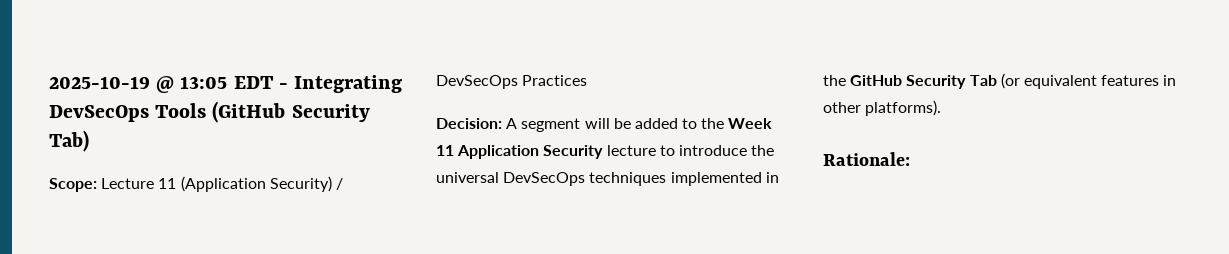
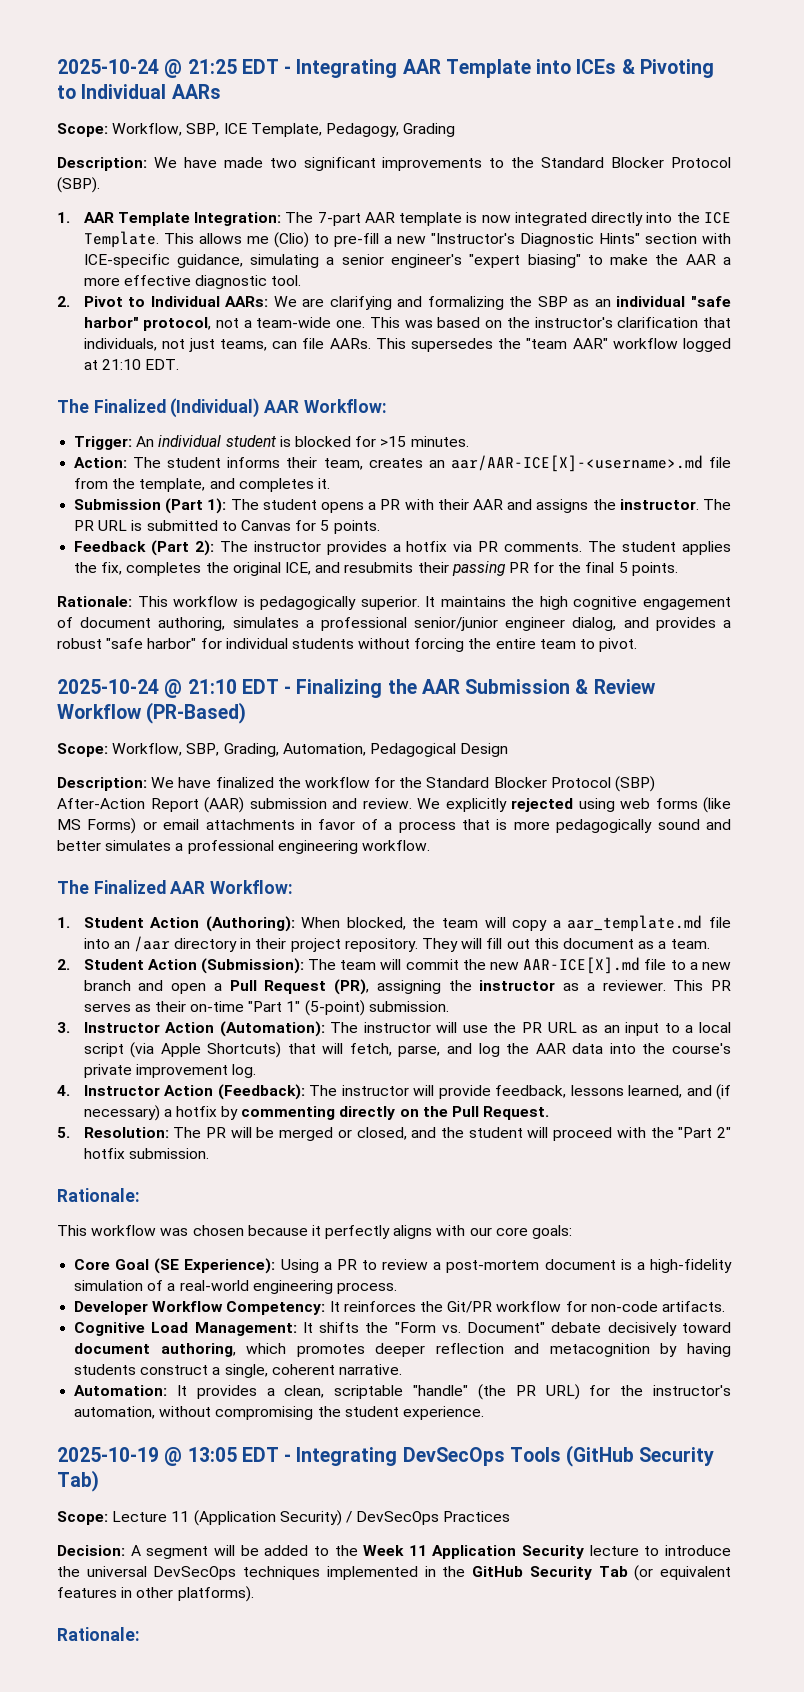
(49, 82) none -> [57,59,714,78] [57,84,221,99] [57,123,456,137] [57,157,731,171] [57,177,100,193] [57,212,732,226] [83,231,731,248] [83,254,731,268] [83,275,302,289] [57,296,731,310] [83,317,731,331] [83,338,731,352] [83,359,179,370] [57,398,387,418] [74,435,469,450] [74,455,731,472] [74,478,330,492] [74,498,731,514] [74,520,380,534] [74,540,731,556] [74,561,678,576] [57,596,732,610] [57,617,731,631] [57,638,638,652] [57,679,656,698] [57,702,247,724] [57,743,509,757] [57,776,656,792] [57,797,731,813] [57,818,731,834] [57,840,430,854] [57,880,294,894] [57,915,731,932] [83,936,710,952] [57,957,731,974] [83,979,731,995] [83,1000,449,1016] [57,1021,731,1037] [83,1042,731,1058] [83,1064,256,1078] [57,1084,731,1100] [83,1105,550,1121] [57,1127,731,1141] [83,1148,209,1159] [57,1188,140,1202] [57,1225,573,1239] [74,1258,733,1274] [74,1280,397,1294] [74,1301,725,1315] [74,1322,731,1336] [74,1343,731,1357] [74,1364,402,1378] [74,1384,731,1400] [74,1406,484,1420] 2025-10-24 @ 21:25 EDT - Integrating AAR Template into ICEs & Pivoting to Individual AARs // Scope: Workflow, SBP, ICE Template, Pedagogy, Grading // Description: We have made two significant improvements to the Standard Blocker Protocol (SBP). // 1. AAR Template Integration: The 7-part AAR template is now integrated directly into the ICE Template. This allows me (Clio) to pre-fill a new "Instructor's Diagnostic Hints" section with ICE-specific guidance, simulating a senior engineer's "expert biasing" to make the AAR a more effective diagnostic tool. // 2. Pivot to Individual AARs: We are clarifying and formalizing the SBP as an individual "safe harbor" protocol, not a team-wide one. This was based on the instructor's clarification that individuals, not just teams, can file AARs. This supersedes the "team AAR" workflow logged at 21:10 EDT. // The Finalized (Individual) AAR Workflow: // Trigger: An individual student is blocked for >15 minutes. // Action: The student informs their team, creates an aar/AAR-ICE[X]-<username>.md file from the template, and completes it. // Submission (Part 1): The student opens a PR with their AAR and assigns the instructor. The PR URL is submitted to Canvas for 5 points. // Feedback (Part 2): The instructor provides a hotfix via PR comments. The student applies the fix, completes the original ICE, and resubmits their passing PR for the final 5 points. // Rationale: This workflow is pedagogically superior. It maintains the high cognitive engagement of document authoring, simulates a professional senior/junior engineer dialog, and provides a robust "safe harbor" for individual students without forcing the entire team to pivot. // 2025-10-24 @ 21:10 EDT - Finalizing the AAR Submission & Review Workflow (PR-Based) // Scope: Workflow, SBP, Grading, Automation, Pedagogical Design // Description: We have finalized the workflow for the Standard Blocker Protocol (SBP) After-Action Report (AAR) submission and review. We explicitly rejected using web forms (like MS Forms) or email attachments in favor of a process that is more pedagogically sound and better simulates a professional engineering workflow. // The Finalized AAR Workflow: // 1. Student Action (Authoring): When blocked, the team will copy a aar_template.md file into an /aar directory in their project repository. They will fill out this document as a team. // 2. Student Action (Submission): The team will commit the new AAR-ICE[X].md file to a new branch and open a Pull Request (PR), assigning the instructor as a reviewer. This PR serves as their on-time "Part 1" (5-point) submission. // 3. Instructor Action (Automation): The instructor will use the PR URL as an input to a local script (via Apple Shortcuts) that will fetch, parse, and log the AAR data into the course's private improvement log. // 4. Instructor Action (Feedback): The instructor will provide feedback, lessons learned, and (if necessary) a hotfix by commenting directly on the Pull Request. // 5. Resolution: The PR will be merged or closed, and the student will proceed with the "Part 2" hotfix submission. // Rationale: // This workflow was chosen because it perfectly aligns with our core goals: // Core Goal (SE Experience): Using a PR to review a post-mortem document is a high-fidelity simulation of a real-world engineering process. // Developer Workflow Competency: It reinforces the Git/PR workflow for non-code artifacts. // Cognitive Load Management: It shifts the "Form vs. Document" debate decisively toward document authoring, which promotes deeper reflection and metacognition by having students construct a single, coherent narrative. // Automation: It provides a clean, scriptable "handle" (the PR URL) for the instructor's automation, without compromising the student experience. //

